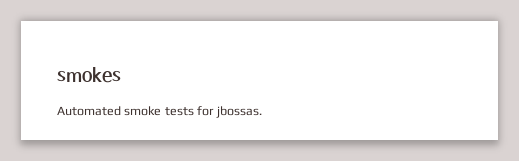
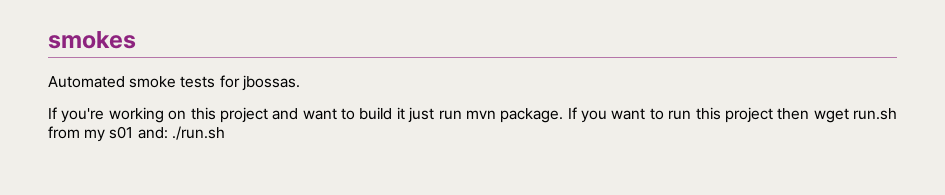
(262, 112) none -> [48,107,897,123] [48,126,225,142] // If you're working on this project and want to build it just run mvn package. If you want to run this project then wget run.sh from my s01 and: ./run.sh

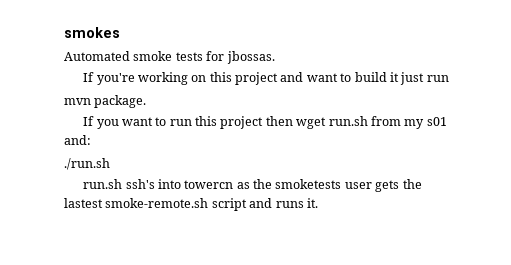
(462, 115) none -> (449, 78) //
(564, 115) none -> (147, 101) //
(168, 133) none -> (91, 140) //
(225, 133) none -> [83,179,422,192] [64,198,318,211] // run.sh ssh's into towercn as the smoketests user gets the lastest smoke-remote.sh script and runs it.

